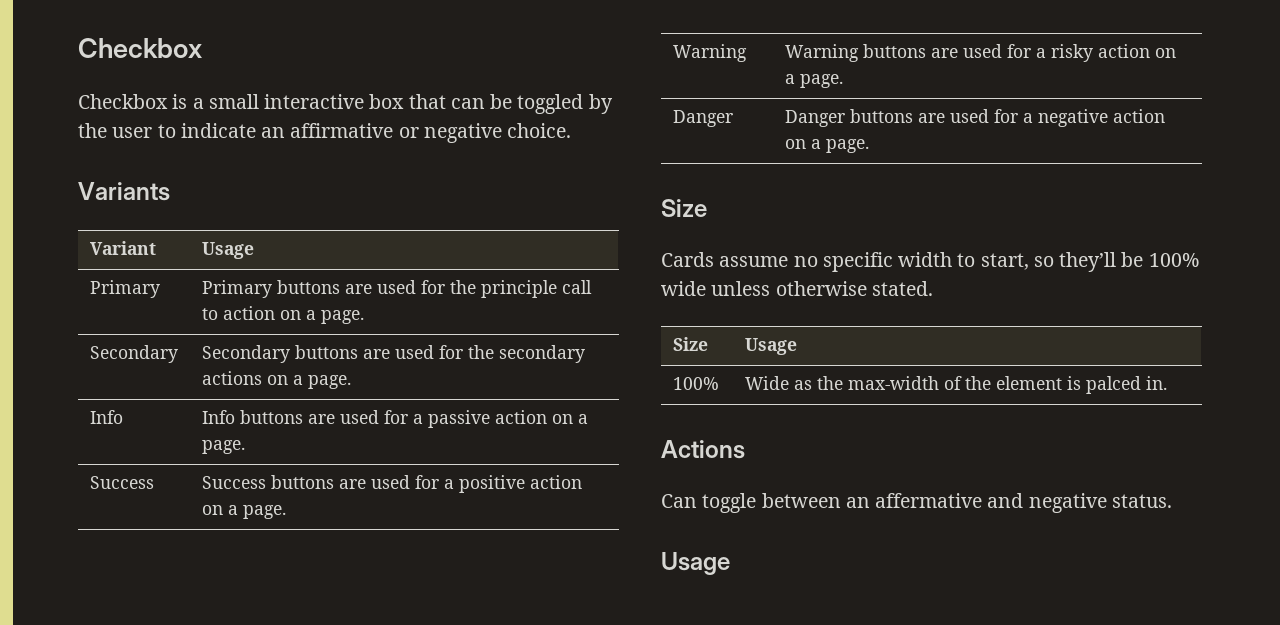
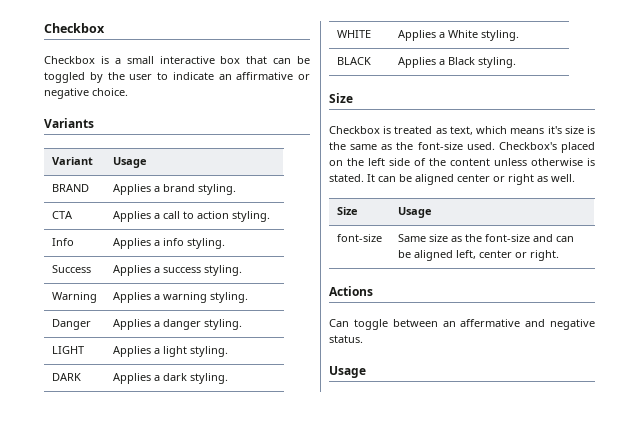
[89,280,160,298] [201,280,592,298] [201,306,364,324] [89,345,178,363] [201,345,585,363] [201,371,351,389] [89,410,123,424] [201,410,588,428] [201,440,245,454] [89,476,154,489] [201,475,582,493] [201,505,286,519] [672,44,747,62] [784,44,1176,62] [784,74,843,88] [672,110,733,127] [784,109,1165,127] [784,139,869,153] [661,199,707,217] [661,252,1199,272] [661,281,706,296] Primary | Primary buttons are used for the principle call to action on a page. // Secondary | Secondary buttons are used for the secondary actions on a page. // Info | Info buttons are used for a passive action on a page. // Success | Success buttons are used for a positive action on a page. // Warning | Warning buttons are used for a risky action on a page. // Danger | Danger buttons are used for a negative action on a page. // Size // Cards assume no specific width to start, so they’ll be 100% wide -> [51,184,89,192] [112,184,236,195] [51,211,73,219] [112,211,270,222] [51,238,74,246] [112,238,225,249] [51,265,91,273] [112,265,242,276] [51,292,97,303] [112,292,248,303] [51,319,91,330] [112,319,242,330] [51,346,84,354] [112,346,228,357] [51,373,81,381] [112,373,228,384] [336,30,371,38] [397,30,519,41] [336,57,371,65] [397,57,516,68] [329,93,353,103] [329,126,595,135] [329,142,595,153] [329,158,490,166] BRAND | Applies a brand styling. // CTA | Applies a call to action styling. // Info | Applies a info styling. // Success | Applies a success styling. // Warning | Applies a warning styling. // Danger | Applies a danger styling. // LIGHT | Applies a light styling. // DARK | Applies a dark styling. // WHITE | Applies a White styling. // BLACK | Applies a Black styling. // Size // Checkbox is treated as text, which means it's size is the same as the font-size used. Checkbox's placed on the left side of the content
(867, 288) none -> [587,158,595,166] is
[672,337,708,351] [744,338,797,355] [672,377,719,390] [744,376,1167,394] // Size | Usage // 100% | Wide as the max-width of the element is palced in. -> [367,174,575,185] [336,207,358,215] [397,207,432,218] [336,234,382,242] [397,234,574,242] [397,250,559,261] It can be aligned center or right as well. // Size | Usage // font-size | Same size as the font-size and can be aligned left, center or right.

